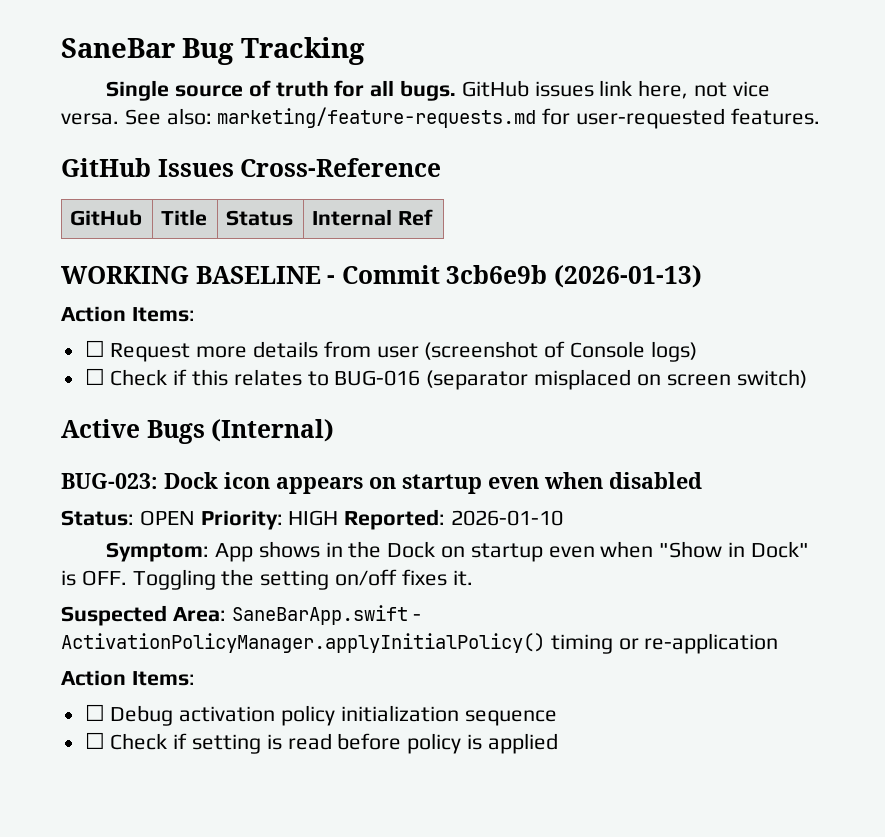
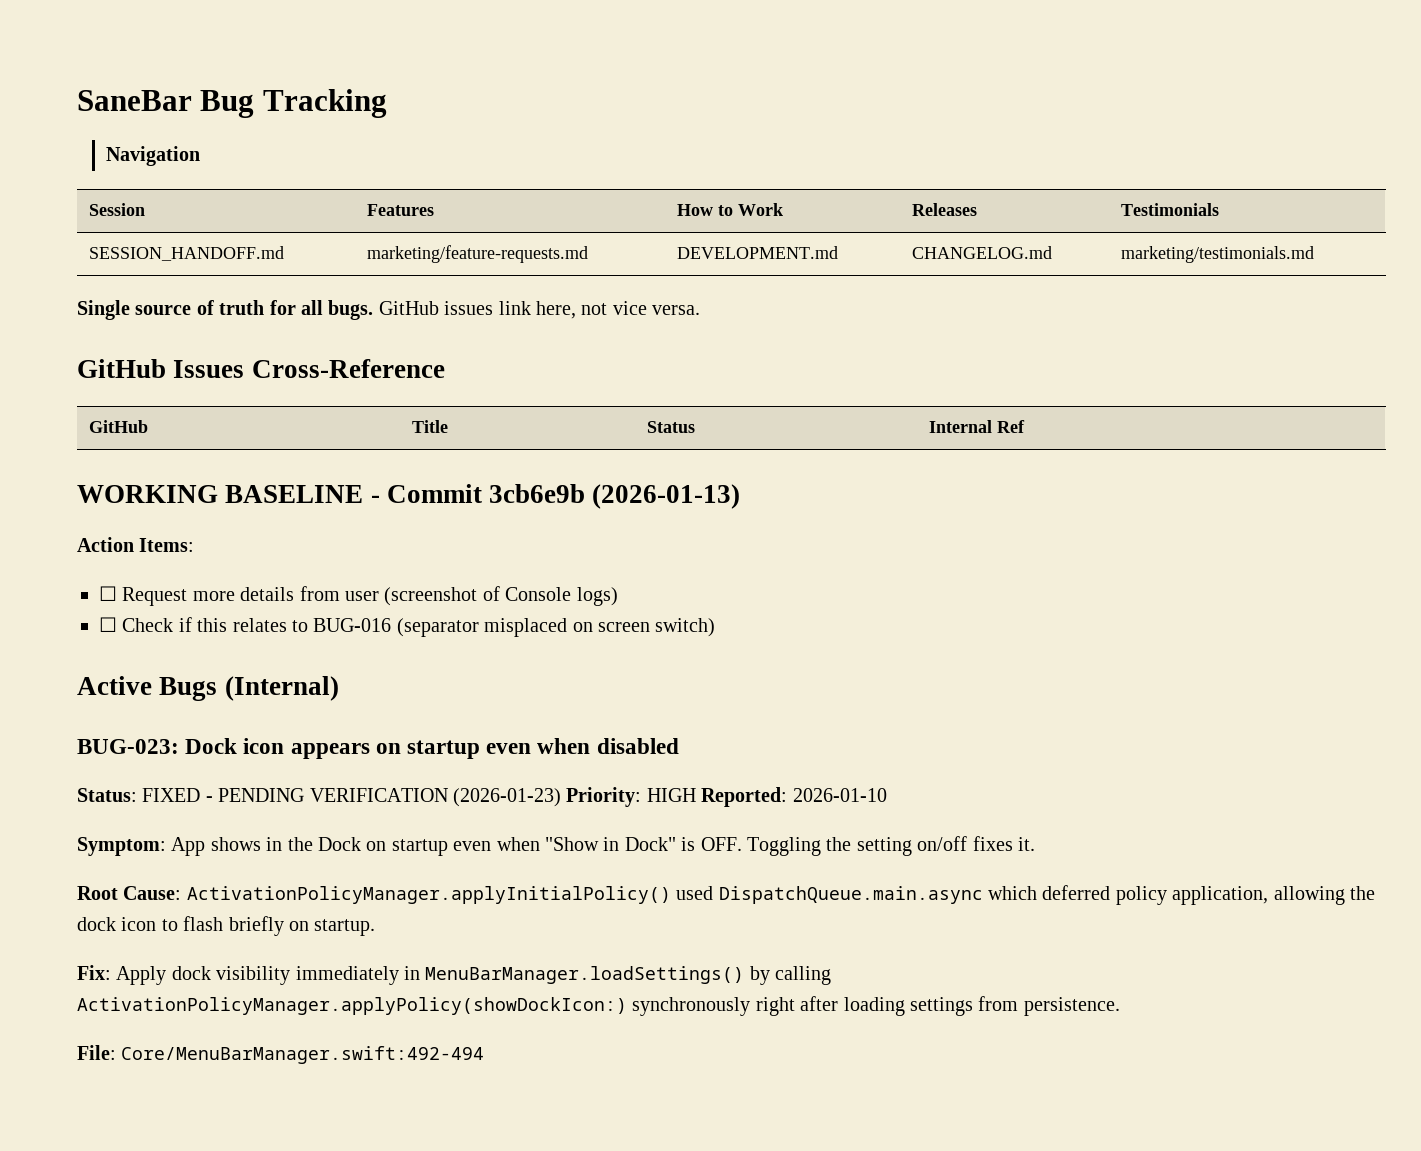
(365, 51) none -> [105,146,200,166] [88,203,145,216] [366,204,434,216] [676,203,783,216] [911,203,977,216] [1120,203,1219,216] [88,246,284,261] [366,245,588,263] [676,246,838,259] [911,246,1052,259] [1120,246,1314,263] // Navigation // Session | Features | How to Work | Releases | Testimonials // SESSION_HANDOFF.md | marketing/feature-requests.md | DEVELOPMENT.md | CHANGELOG.md | marketing/testimonials.md
[124,107,820,129] See also: marketing/feature-requests.md for user-requested features. -> (701, 310) none
[139,510,195,526] OPEN -> [142,788,561,807] FIXED - PENDING VERIFICATION (2026-01-23)
[61,605,422,626] [61,633,779,654] [61,670,195,686] [84,704,557,726] [84,732,558,754] Suspected Area: SaneBarApp.swift - ActivationPolicyManager.applyInitialPolicy() timing or re-application // Action Items: // ☐ Debug activation policy initialization sequence // ☐ Check if setting is read before policy is applied -> [77,885,1376,905] [77,916,376,936] [77,965,832,985] [77,996,1120,1016] [77,1045,485,1064] Root Cause: ActivationPolicyManager.applyInitialPolicy() used DispatchQueue.main.async which deferred policy application, allowing the dock icon to flash briefly on startup. // Fix: Apply dock visibility immediately in MenuBarManager.loadSettings() by calling ActivationPolicyManager.applyPolicy(showDockIcon:) synchronously right after loading settings from persistence. // File: Core/MenuBarManager.swift:492-494

